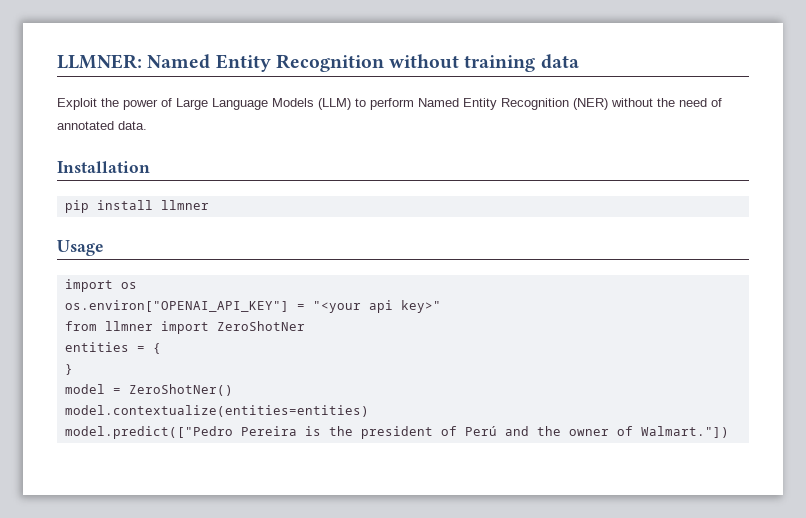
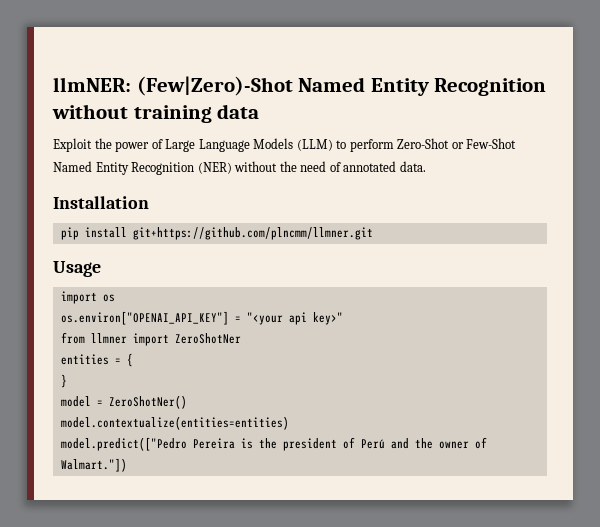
[57,54,142,69] LLMNER: -> [53,76,293,96] llmNER: (Few|Zero)-Shot
(414, 104) none -> [397,138,517,149] Zero-Shot or Few-Shot
[160,200,209,210] llmner -> [132,227,373,240] git+https://github.com/plncmm/llmner.git

